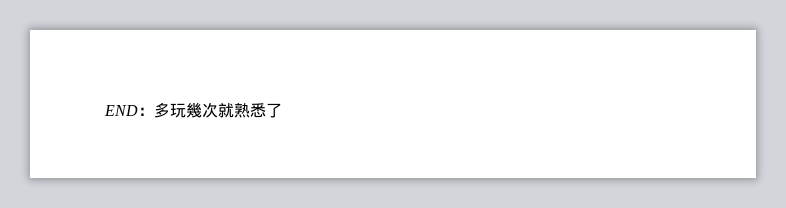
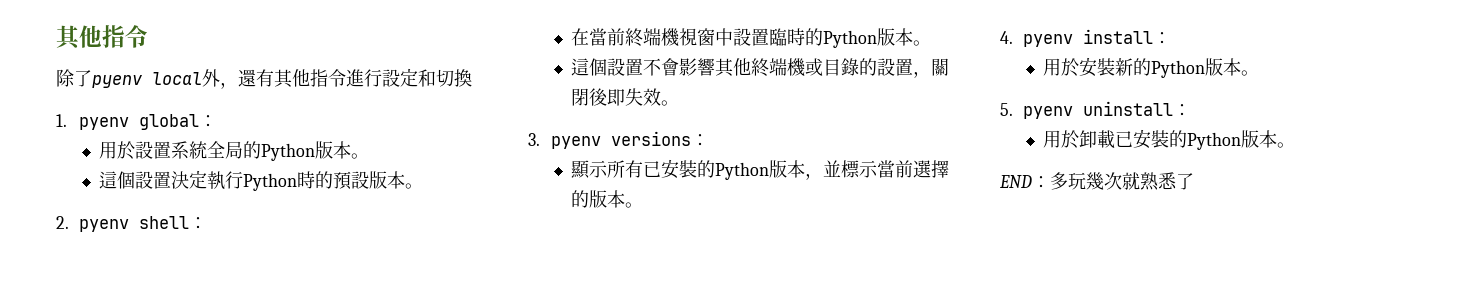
(104, 110) none -> [56,25,148,50] [56,68,472,89] [56,114,218,130] [98,141,369,161] [98,170,423,191] [56,216,208,232] [570,28,931,48] [570,58,949,78] [570,88,679,106] [528,131,710,149] [569,159,949,180] [570,190,643,208] [1000,29,1172,47] [1042,57,1259,78] [1000,101,1192,119] [1042,129,1295,150] 其他指令 // 除了pyenv local外，還有其他指令進行設定和切換 // 1. pyenv global： // 用於設置系統全局的Python版本。 // 這個設置決定執行Python時的預設版本。 // 2. pyenv shell： // 在當前終端機視窗中設置臨時的Python版本。 // 這個設置不會影響其他終端機或目錄的設置，關閉後即失效。 // 3. pyenv versions： // 顯示所有已安裝的Python版本，並標示當前選擇的版本。 // 4. pyenv install： // 用於安裝新的Python版本。 // 5. pyenv uninstall： // 用於卸載已安裝的Python版本。 //

